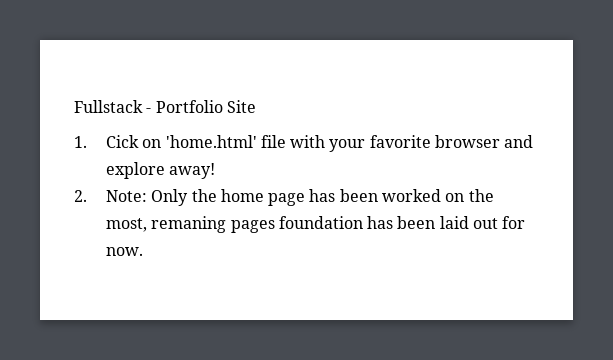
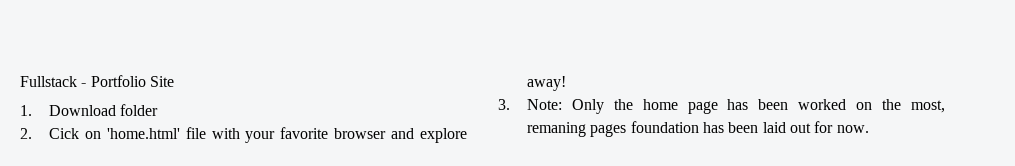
(87, 142) none -> [48,104,159,116] [20,128,32,139] Download folder // 2.
[74,190,87,202] 2. -> [498,99,510,110] 3.

